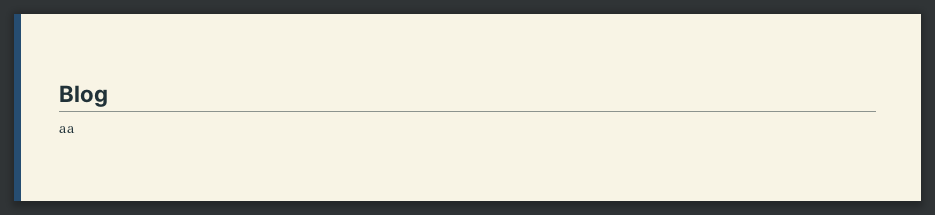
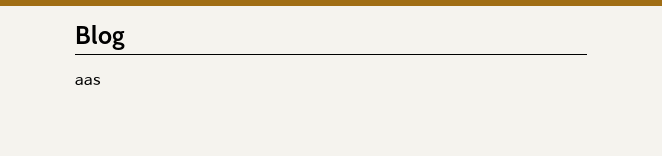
[59,126,75,133] aa -> [75,76,101,86] aas

